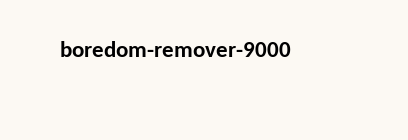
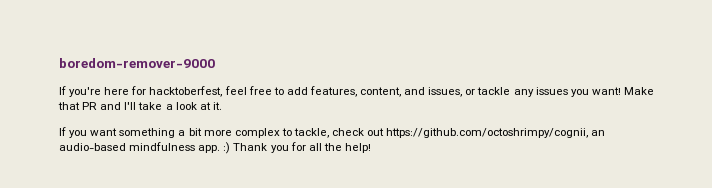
(291, 49) none -> [59,86,654,97] [58,102,222,110] [59,127,606,138] [59,142,371,154] // If you're here for hacktoberfest, feel free to add features, content, and issues, or tackle any issues you want! Make that PR and I'll take a look at it. // If you want something a bit more complex to tackle, check out https://github.com/octoshrimpy/cognii, an audio-based mindfulness app. :) Thank you for all the help!

